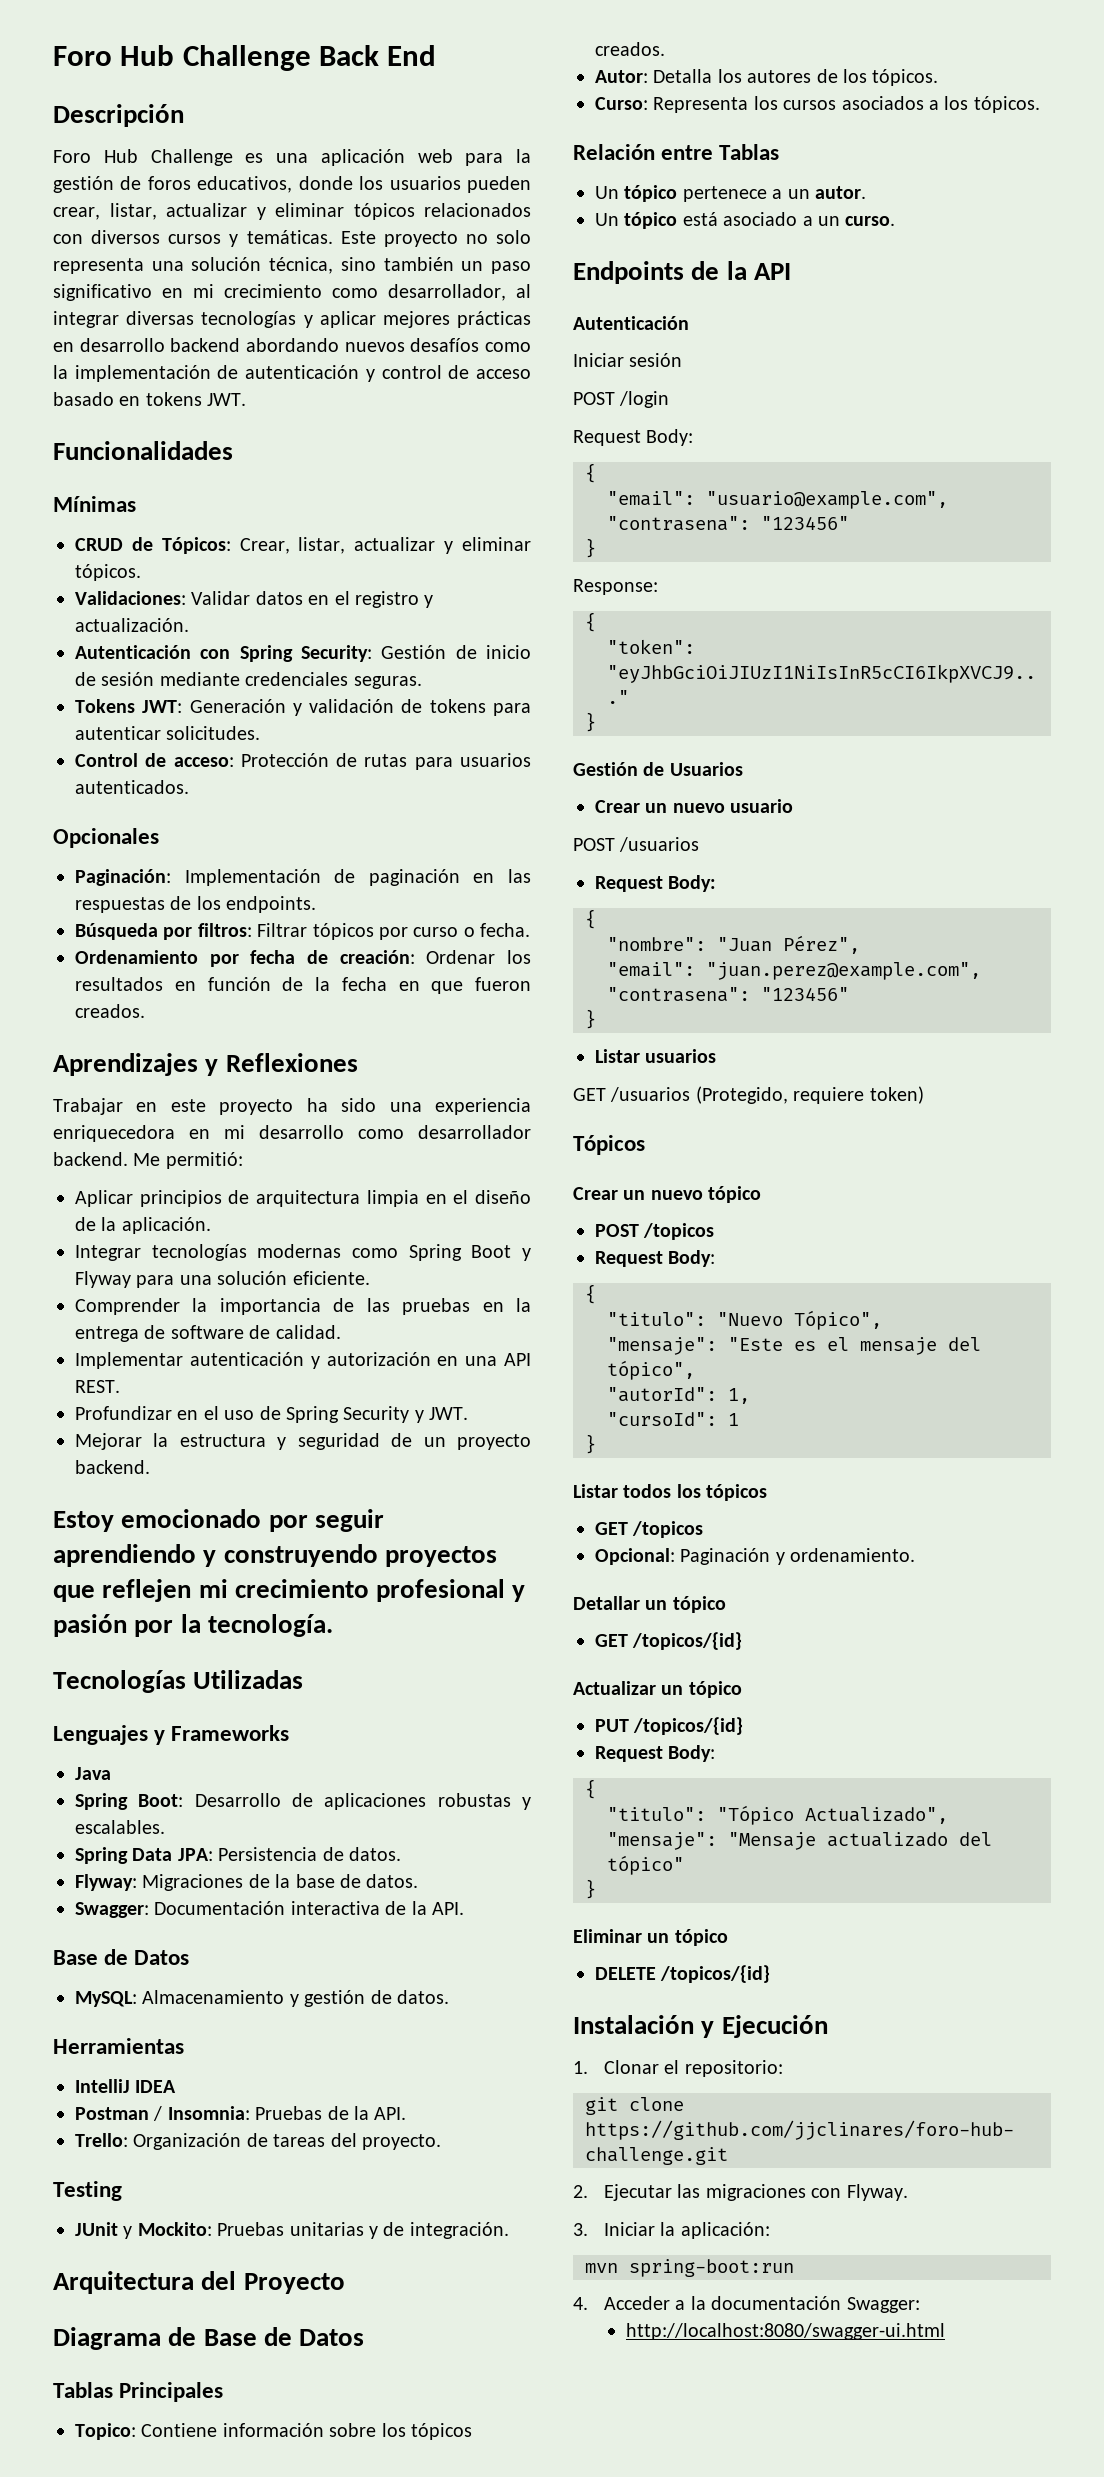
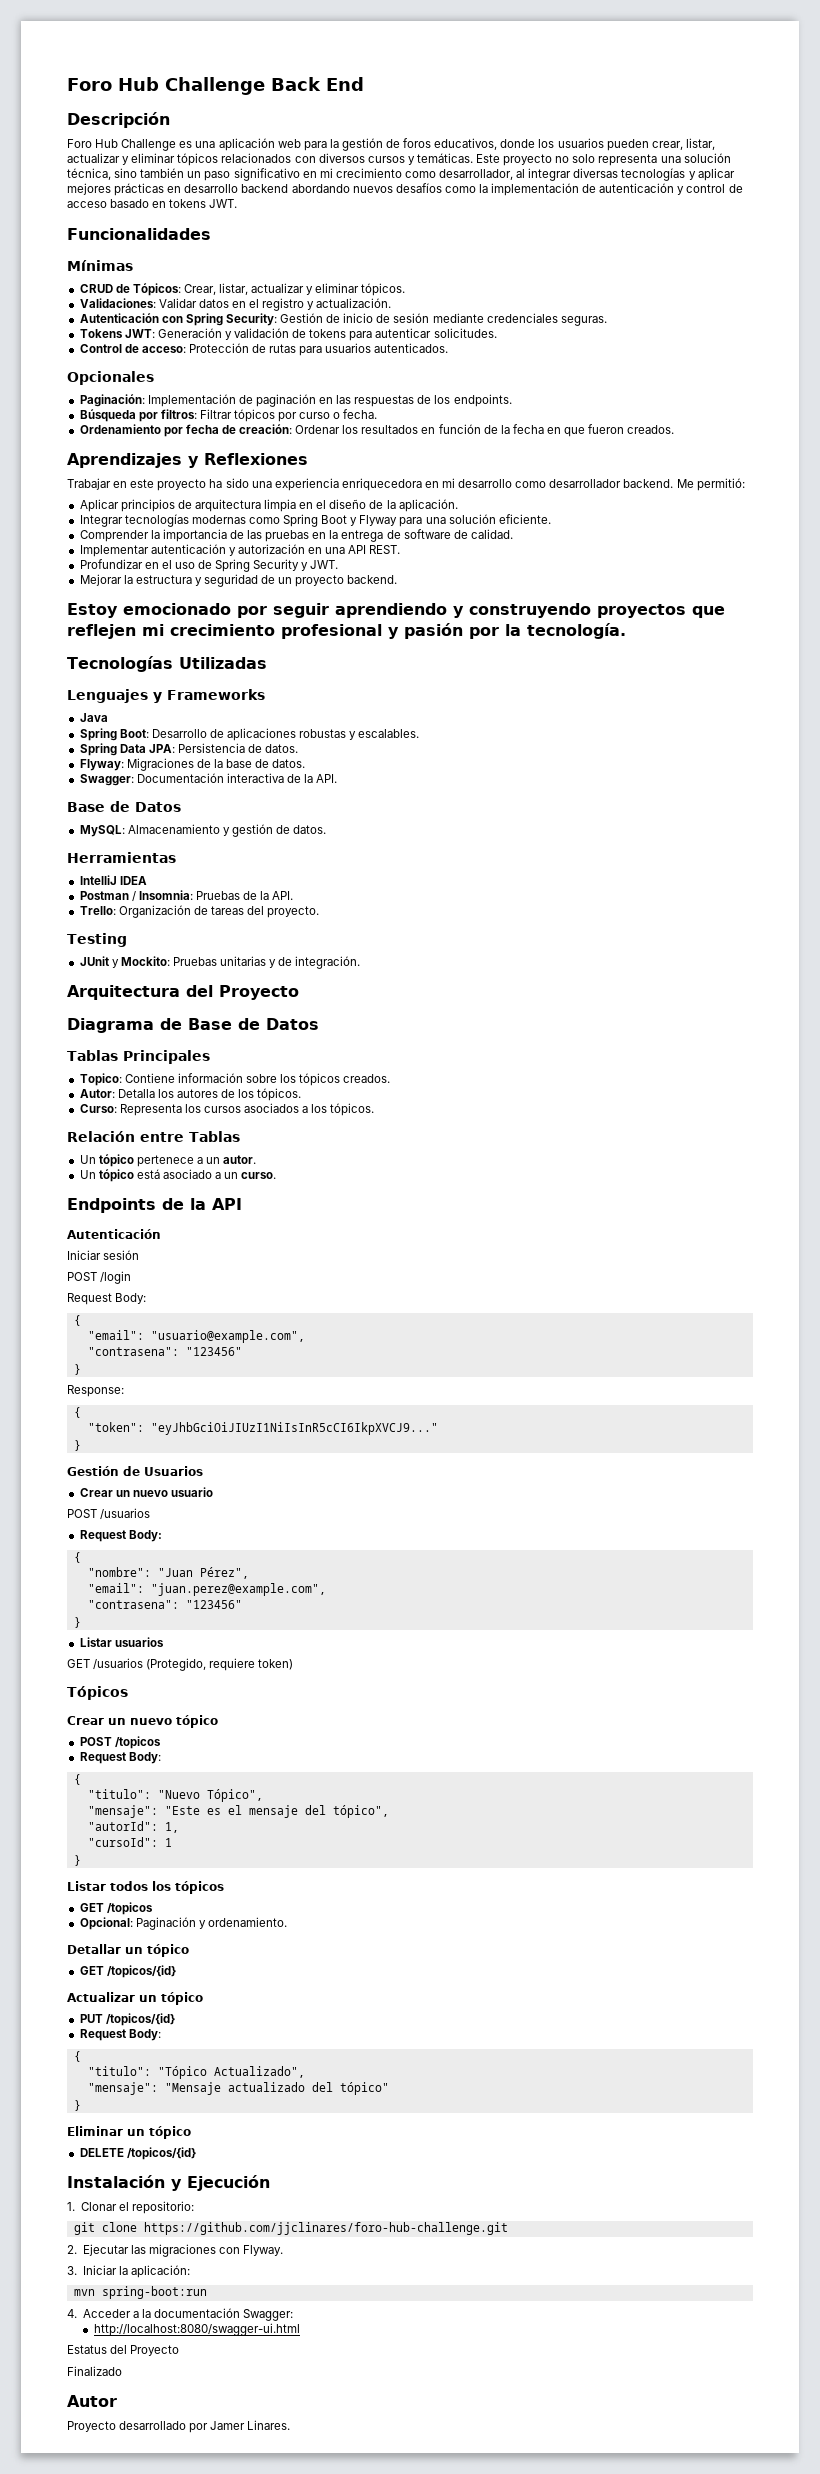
(945, 2331) none -> [67,2345,180,2356] [67,2366,122,2376] [67,2395,117,2407] [67,2420,291,2433] // Estatus del Proyecto // Finalizado // Autor // Proyecto desarrollado por Jamer Linares.

